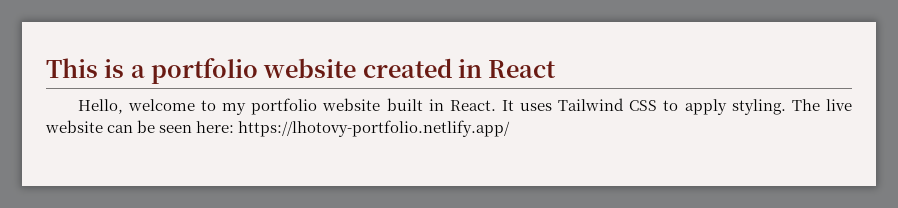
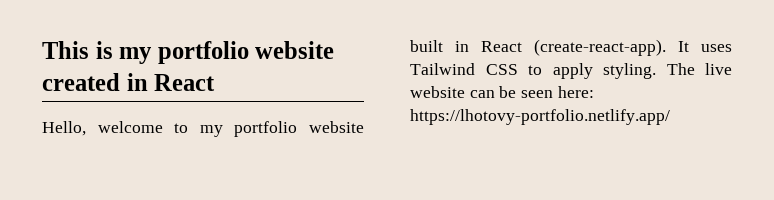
[130,65,145,78] a -> [119,47,153,64] my
[449,100,496,111] React. -> [481,39,666,56] React (create-react-app).

